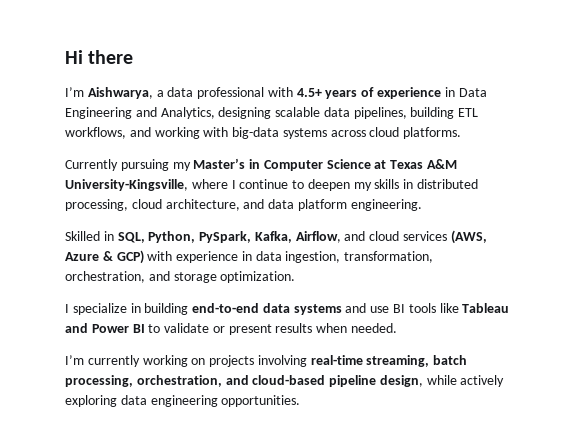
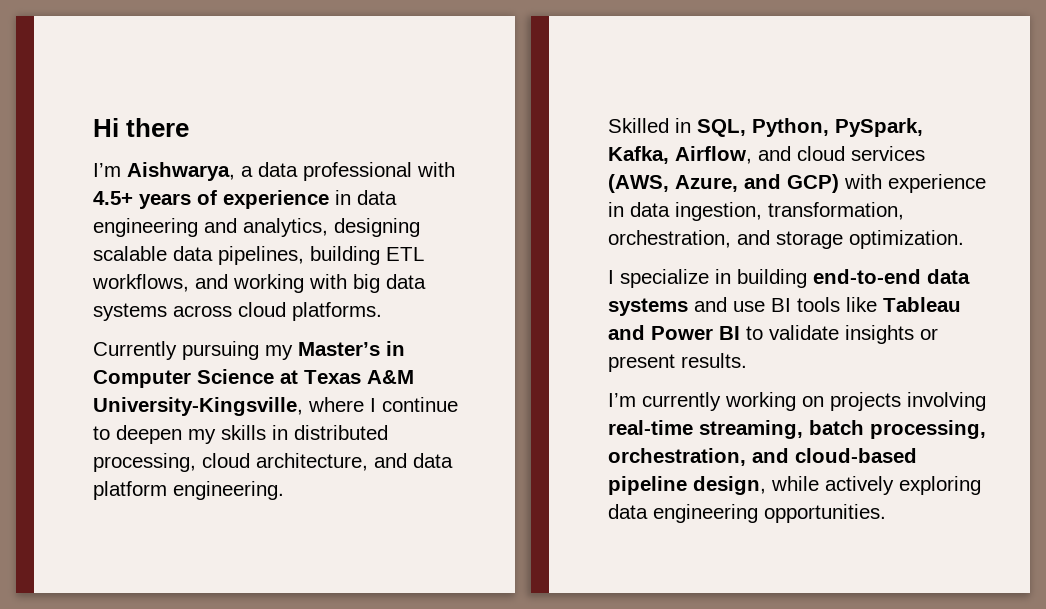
[458,88,487,97] [65,107,215,119] Data Engineering and Analytics, -> [357,190,397,205] [93,218,328,237] data engineering and analytics,
[232,127,280,139] big-data -> [353,274,426,293] big data
[65,251,113,261] Azure & -> [675,174,781,192] Azure, and
(210, 328) none -> [845,325,914,344] insights
[275,323,398,333] results when needed. -> [681,353,747,368] results.

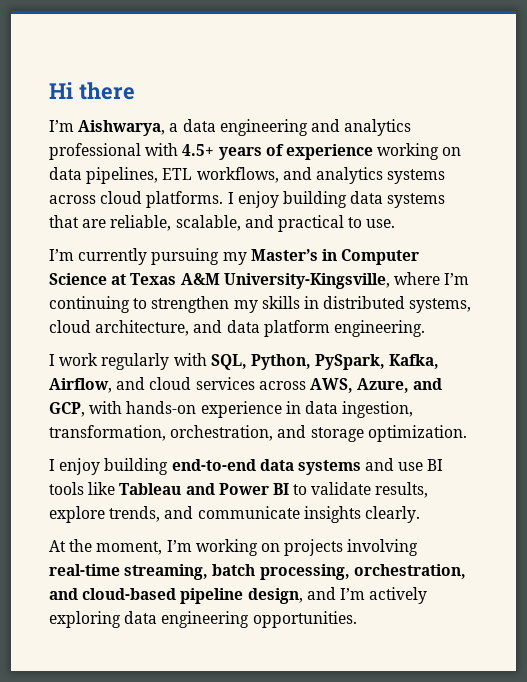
(298, 169) none -> [219,119,412,136] engineering and analytics
[335,190,397,205] [93,218,420,237] [93,246,167,261] in data engineering and analytics, designing scalable -> [377,143,462,160] working on
[310,246,380,265] building -> (159, 175) none
[233,274,426,293] working with big data -> [315,167,383,184] analytics
[93,341,177,360] // Currently -> [227,191,446,208] [49,215,396,232] [49,248,148,265] I enjoy building data systems that are reliable, scalable, and practical to use. // I’m currently
[370,397,458,412] [93,425,182,444] I continue to deepen -> [444,273,470,285] [49,296,230,313] I’m continuing to strengthen
[93,453,196,472] processing, -> [409,298,472,313] systems,
[608,118,691,133] Skilled in -> [49,353,207,370] I work regularly with
[608,174,882,193] (AWS, Azure, and GCP) with -> [258,378,443,393] [49,401,197,417] across AWS, Azure, and GCP, with hands-on
[620,269,731,288] specialize in -> [59,458,101,475] enjoy
[845,325,938,344] [608,353,747,372] [608,392,721,411] insights or present results. // I’m currently -> [375,482,429,498] [49,506,420,523] [49,539,192,555] results, explore trends, and communicate insights clearly. // At the moment, I’m
[771,476,819,491] while -> [306,587,365,600] and I’m

